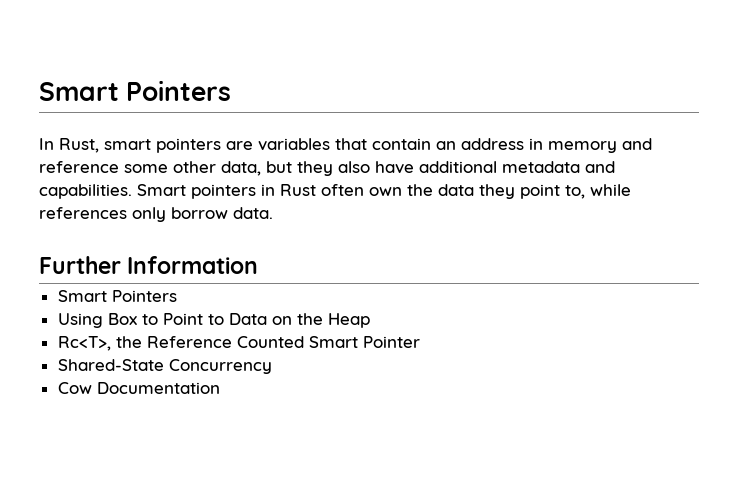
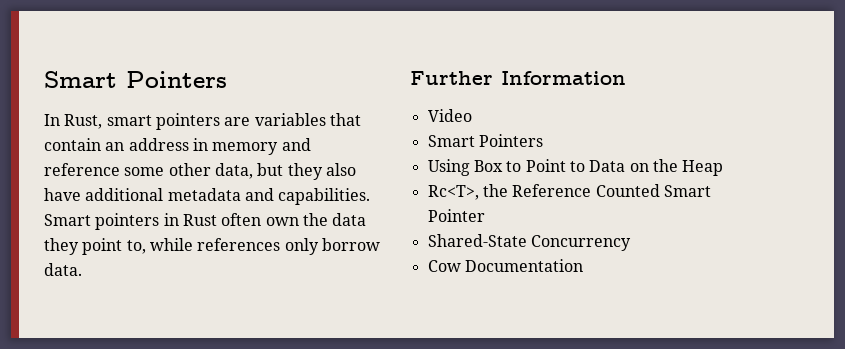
(259, 265) none -> [427,109,472,122] // Video

